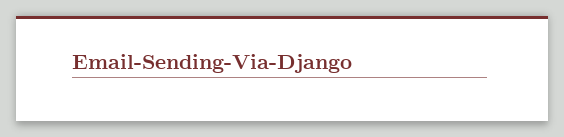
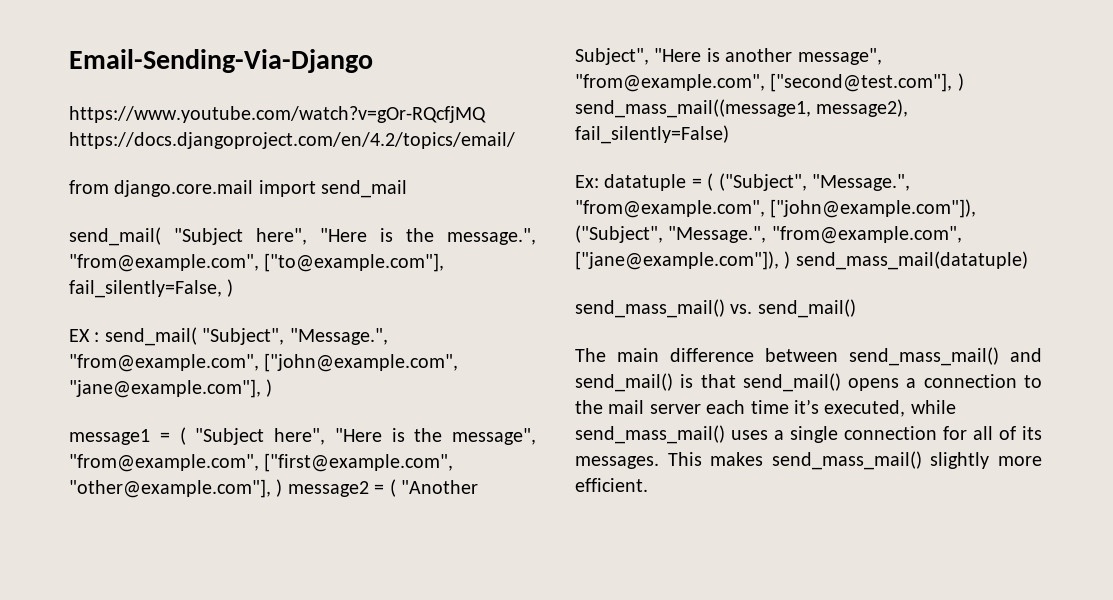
(352, 63) none -> [69,106,486,123] [69,132,515,149] [69,180,408,198] [69,227,536,246] [69,253,445,272] [69,279,234,298] [69,327,388,346] [69,353,459,372] [69,379,273,398] [69,427,536,445] [69,453,454,472] [69,479,478,498] [575,48,882,65] [575,73,964,92] [575,99,909,118] [575,125,729,144] [575,173,910,191] [575,199,977,218] [575,225,962,244] [575,251,1028,270] [575,299,856,318] [575,347,1042,366] [575,373,1042,392] [575,399,956,417] [575,425,1042,444] [575,451,1042,470] [575,478,648,492] // https://www.youtube.com/watch?v=gOr-RQcfjMQ https://docs.djangoproject.com/en/4.2/topics/email/ // from django.core.mail import send_mail // send_mail( "Subject here", "Here is the message.", "from@example.com", ["to@example.com"], fail_silently=False, ) // EX : send_mail( "Subject", "Message.", "from@example.com", ["john@example.com", "jane@example.com"], ) // message1 = ( "Subject here", "Here is the message", "from@example.com", ["first@example.com", "other@example.com"], ) message2 = ( "Another Subject", "Here is another message", "from@example.com", ["second@test.com"], ) send_mass_mail((message1, message2), fail_silently=False) // Ex: datatuple = ( ("Subject", "Message.", "from@example.com", ["john@example.com"]), ("Subject", "Message.", "from@example.com", ["jane@example.com"]), ) send_mass_mail(datatuple) // send_mass_mail() vs. send_mail() // The main difference between send_mass_mail() and send_mail() is that send_mail() opens a connection to the mail server each time it’s executed, while send_mass_mail() uses a single connection for all of its messages. This makes send_mass_mail() slightly more efficient.

